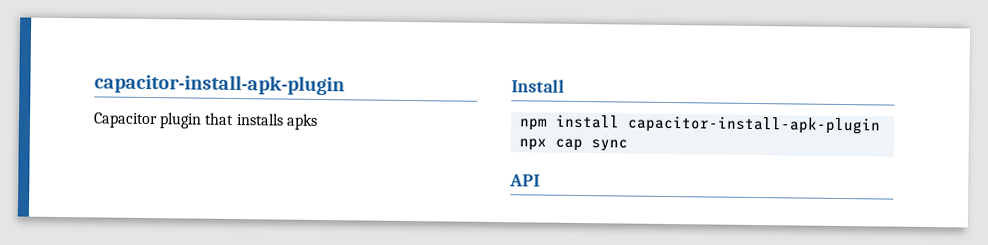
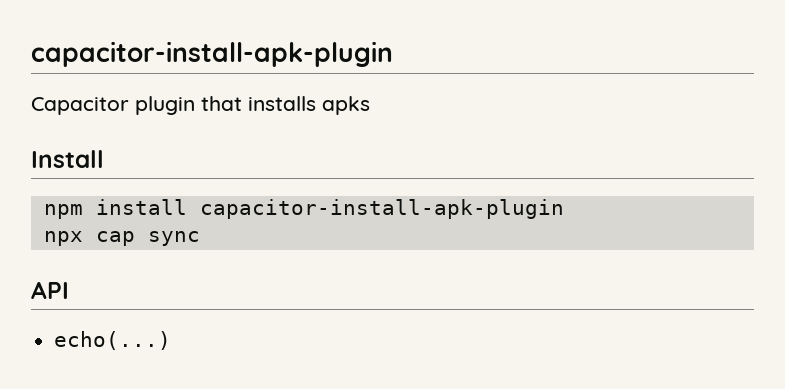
(540, 180) none -> [54,331,172,350] // echo(...)

